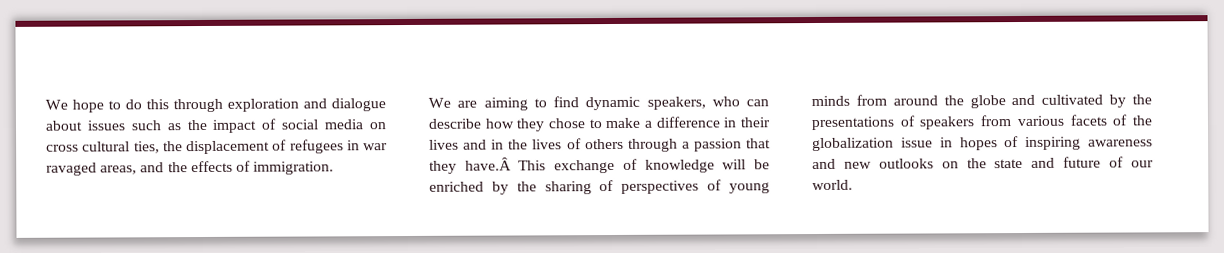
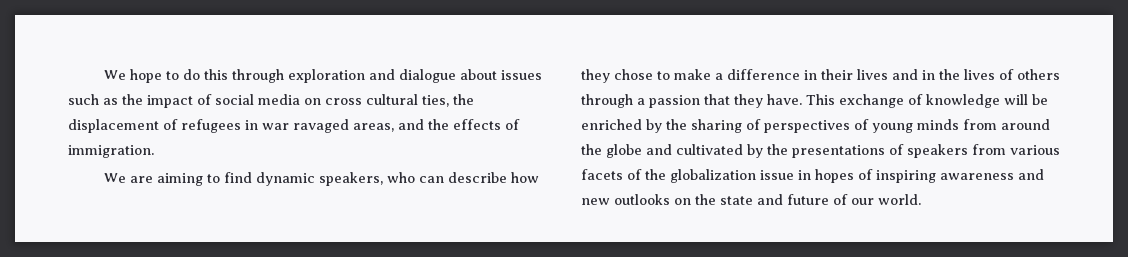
[464,157,512,171] have.Â -> [767,94,802,105] have.

